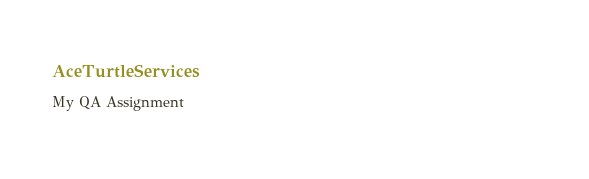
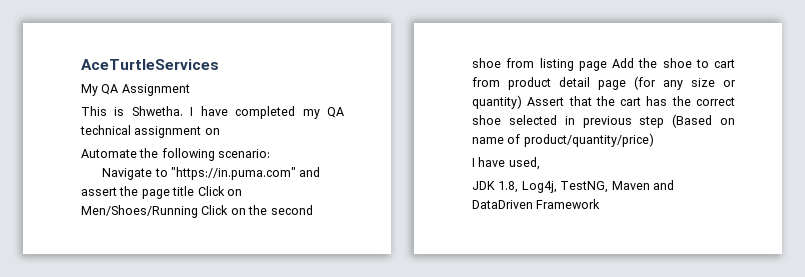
(184, 103) none -> [81,106,344,119] [80,125,220,138] [81,148,271,161] [102,167,321,180] [81,186,242,199] [81,205,313,218] [472,58,735,71] [472,76,736,90] [472,95,735,109] [472,114,735,128] [472,133,654,147] [472,157,540,170] [472,180,674,193] [472,199,601,209] // This is Shwetha. I have completed my QA technical assignment on // Automate the following scenario: // Navigate to "https://in.puma.com" and assert the page title Click on Men/Shoes/Running Click on the second shoe from listing page Add the shoe to cart from product detail page (for any size or quantity) Assert that the cart has the correct shoe selected in previous step (Based on name of product/quantity/price) // I have used, // JDK 1.8, Log4j, TestNG, Maven and DataDriven Framework

